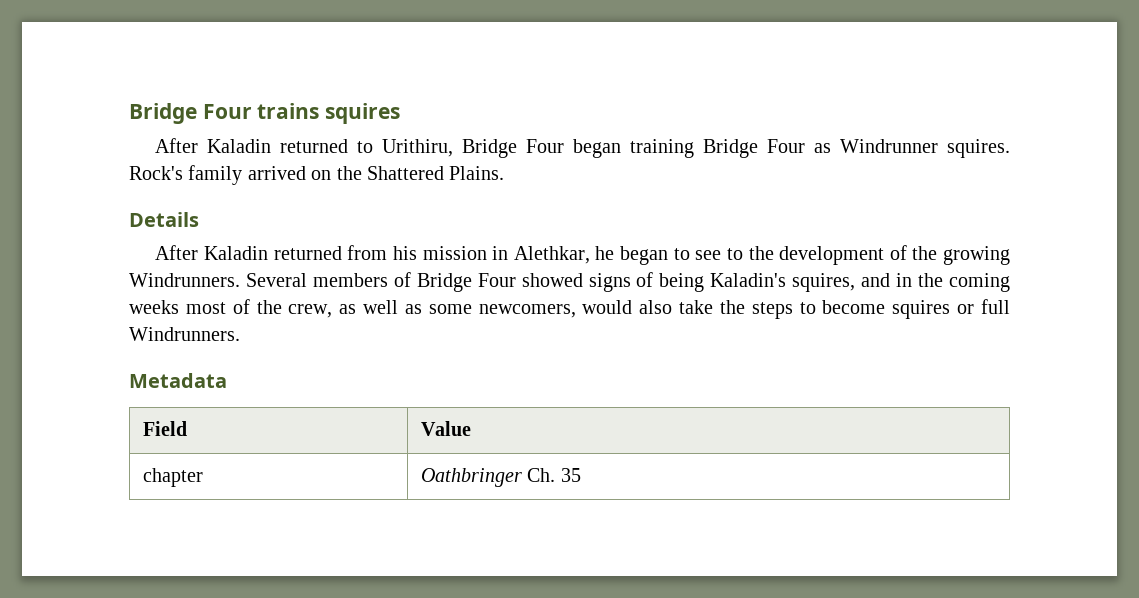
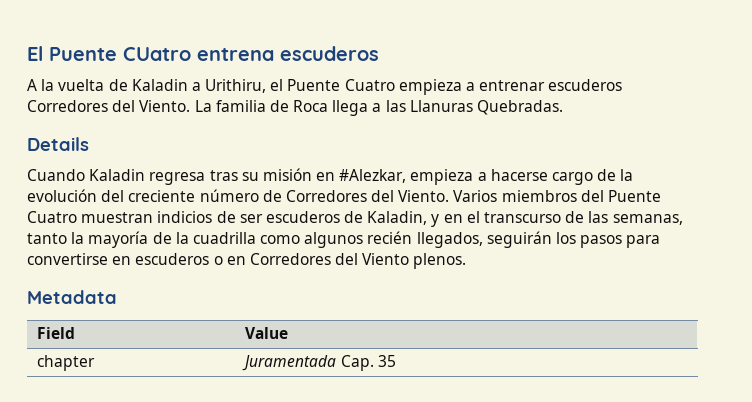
[129,103,401,124] [155,138,1010,158] [129,165,505,185] [129,212,199,227] [155,245,1010,265] [129,272,1010,292] [129,299,1011,319] [129,327,240,341] Bridge Four trains squires // After Kaladin returned to Urithiru, Bridge Four began training Bridge Four as Windrunner squires. Rock's family arrived on the Shattered Plains. // Details // After Kaladin returned from his mission in Alethkar, he began to see to the development of the growing Windrunners. Several members of Bridge Four showed signs of being Kaladin's squires, and in the coming weeks most of the crew, as well as some newcomers, would also take the steps to become squires or full Windrunners. -> [27,46,379,61] [27,79,623,95] [27,100,564,116] [27,137,89,151] [27,168,634,185] [27,189,662,202] [27,211,683,227] [27,231,661,248] [27,253,467,269] El Puente CUatro entrena escuderos // A la vuelta de Kaladin a Urithiru, el Puente Cuatro empieza a entrenar escuderos Corredores del Viento. La familia de Roca llega a las Llanuras Quebradas. // Details // Cuando Kaladin regresa tras su misión en #Alezkar, empieza a hacerse cargo de la evolución del creciente número de Corredores del Viento. Varios miembros del Puente Cuatro muestran indicios de ser escuderos de Kaladin, y en el transcurso de las semanas, tanto la mayoría de la cuadrilla como algunos recién llegados, seguirán los pasos para convertirse en escuderos o en Corredores del Viento plenos.
[420,468,556,487] Oathbringer Ch. -> [242,355,374,371] Juramentada Cap.

